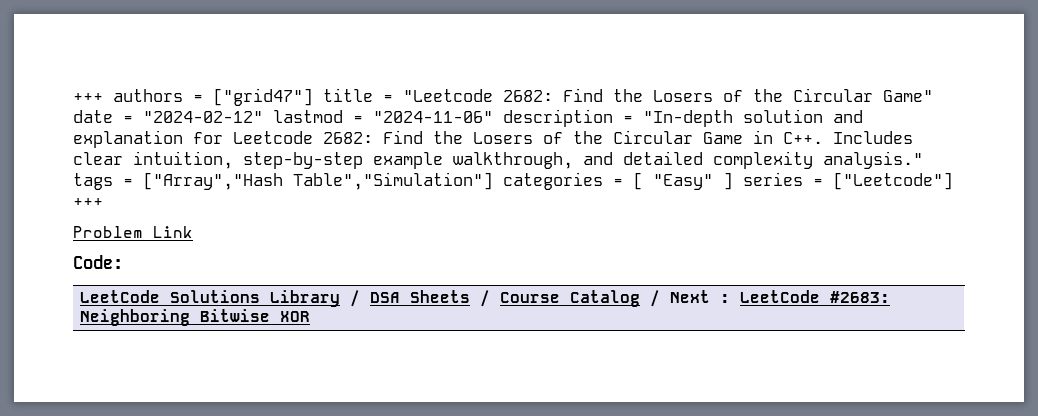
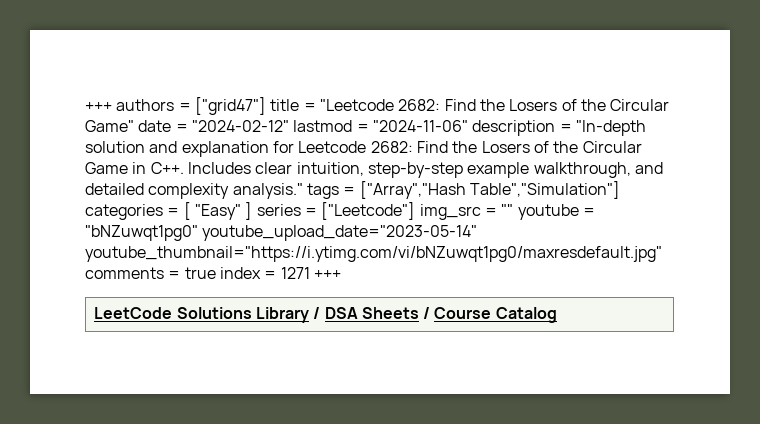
[73,198,103,207] [73,226,193,238] [73,255,123,269] +++ // Problem Link // Code: -> [419,204,595,220] [85,225,478,241] [85,246,662,262] [85,267,341,279] img_src = "" youtube = "bNZuwqt1pg0" youtube_upload_date="2023-05-14" youtube_thumbnail="https://i.ytimg.com/vi/bNZuwqt1pg0/maxresdefault.jpg" comments = true index = 1271 +++
[650,290,891,307] [80,309,311,326] / Next : LeetCode #2683: Neighboring Bitwise XOR -> (557, 315) none

